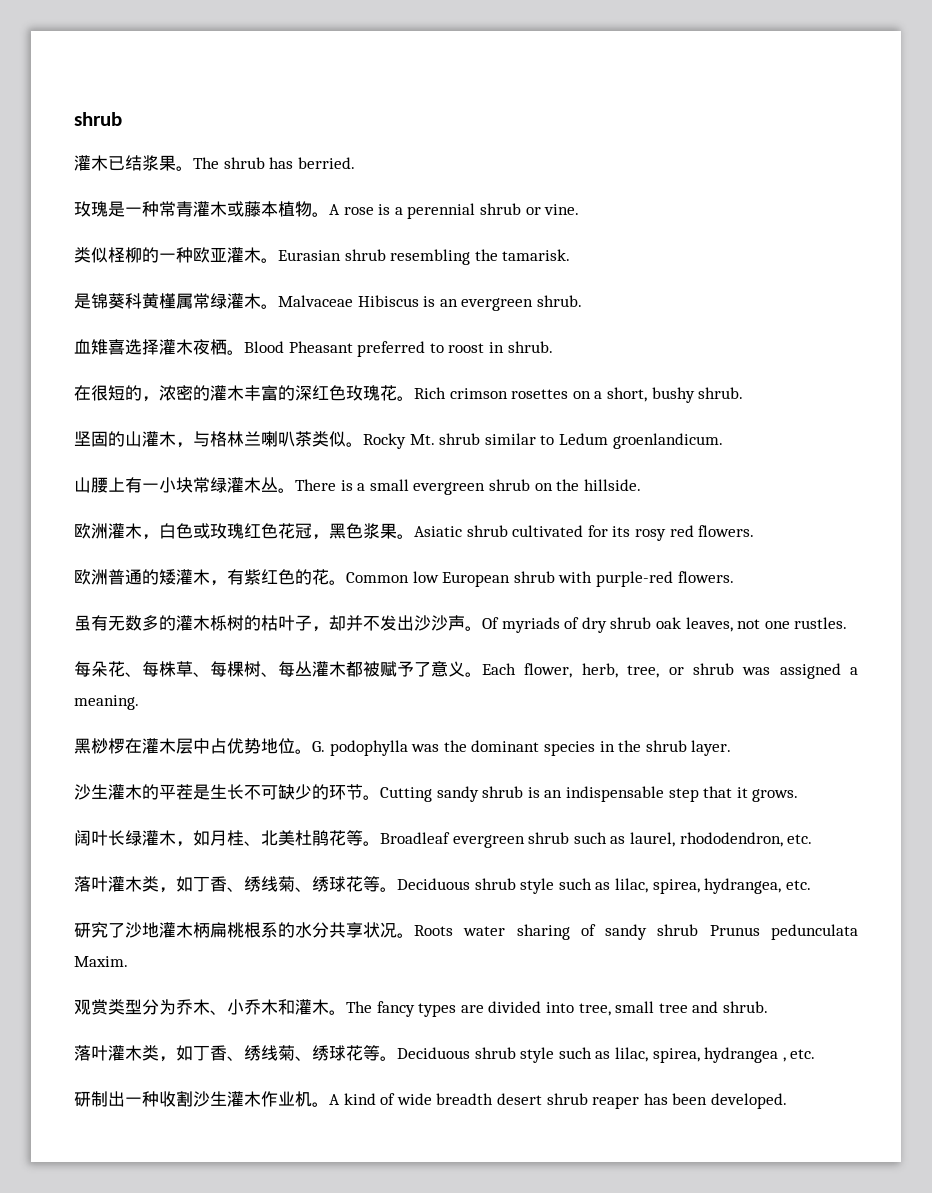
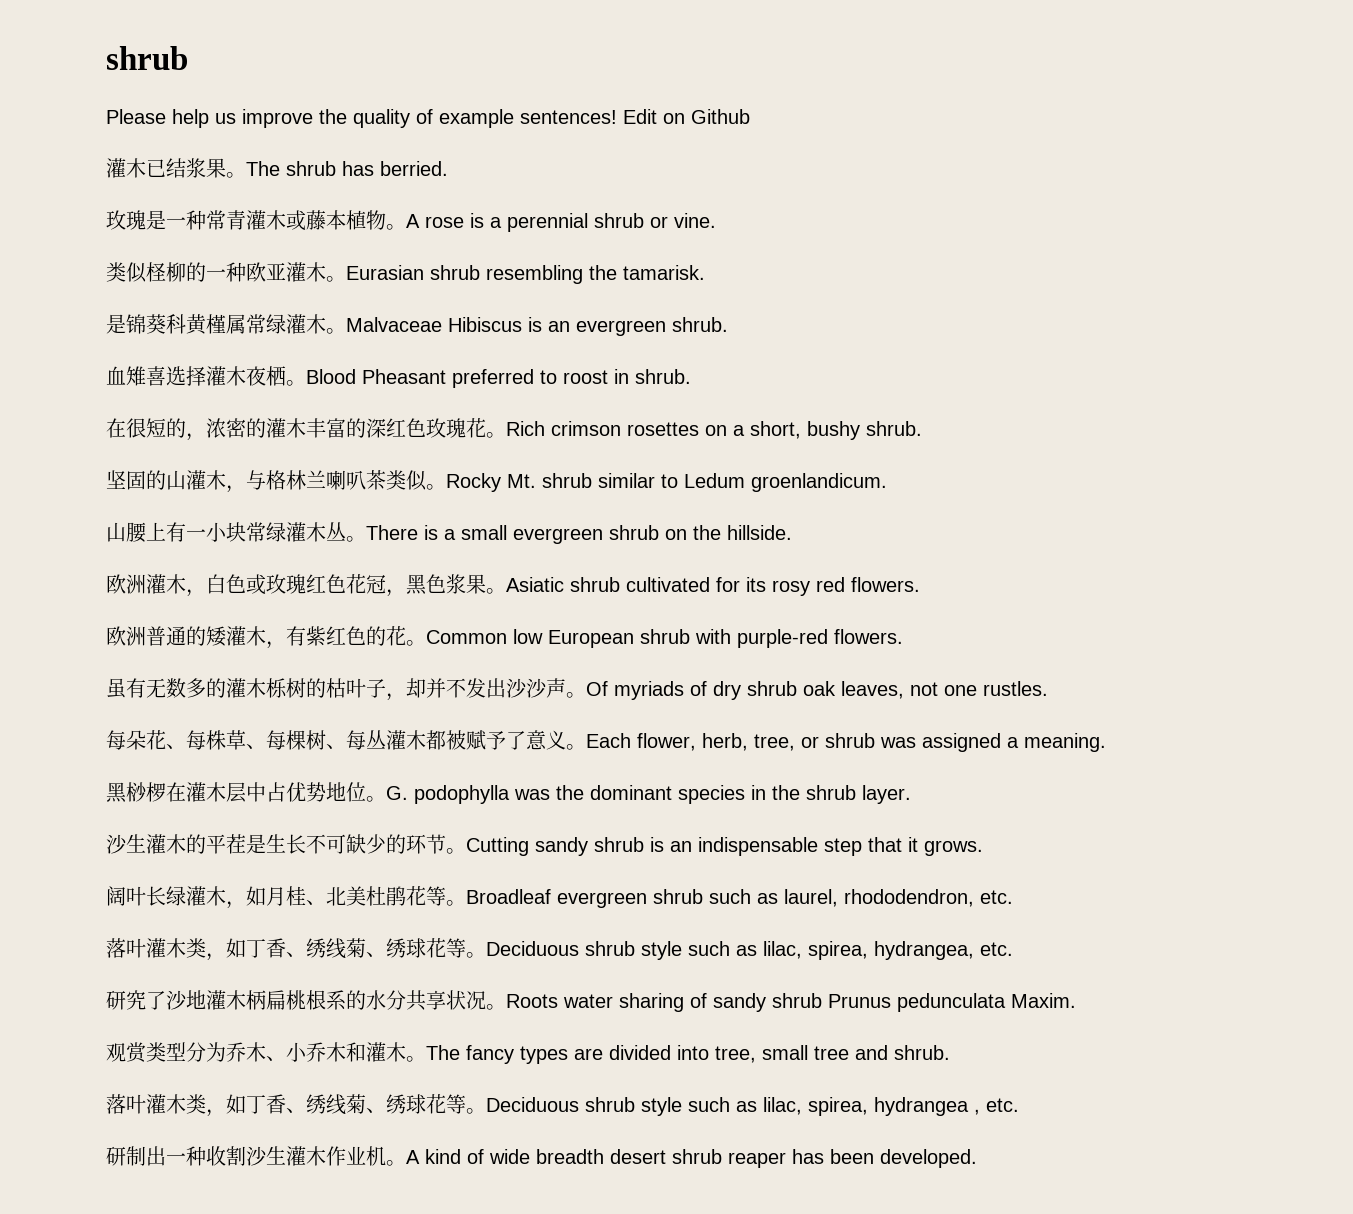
[74,112,122,126] shrub -> [106,46,188,70] [106,109,750,128] shrub // Please help us improve the quality of example sentences! Edit on Github

